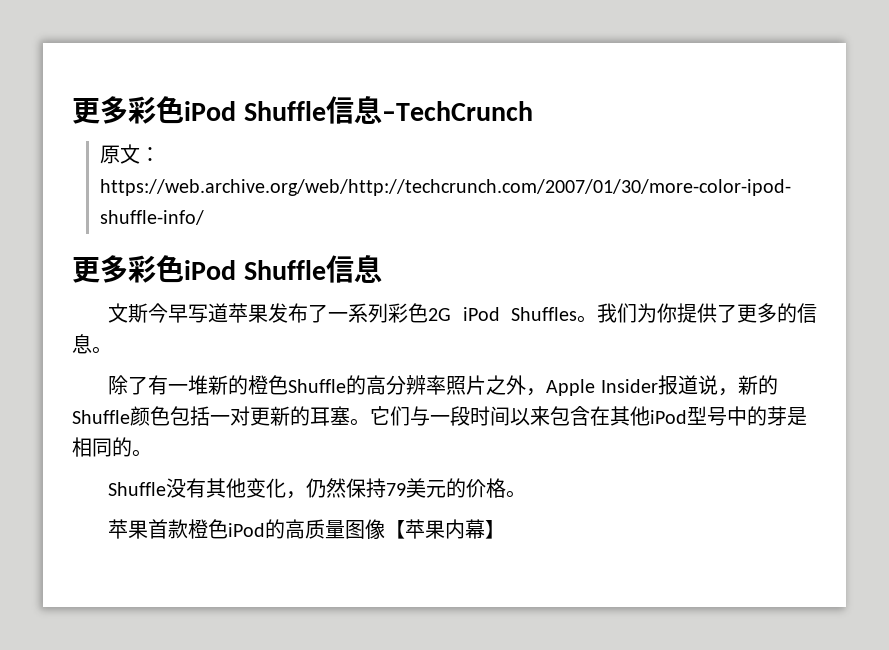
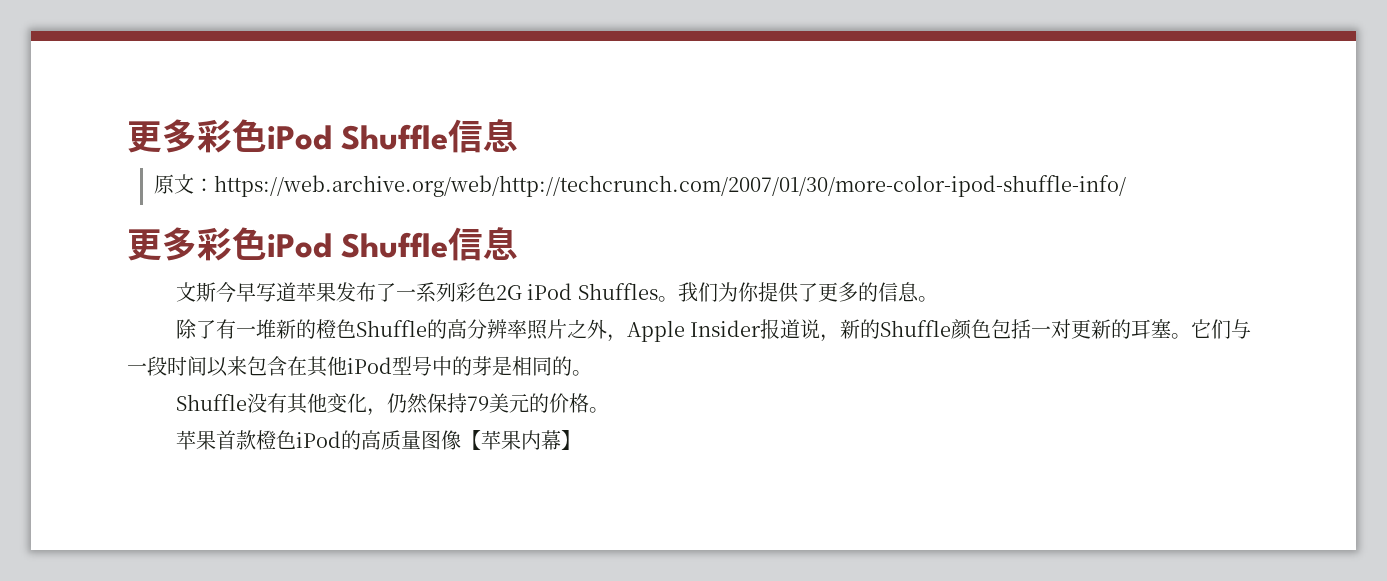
[72,96,533,124] 更多彩色iPod Shuffle信息–TechCrunch -> [127,119,519,153] 更多彩色iPod Shuffle信息

